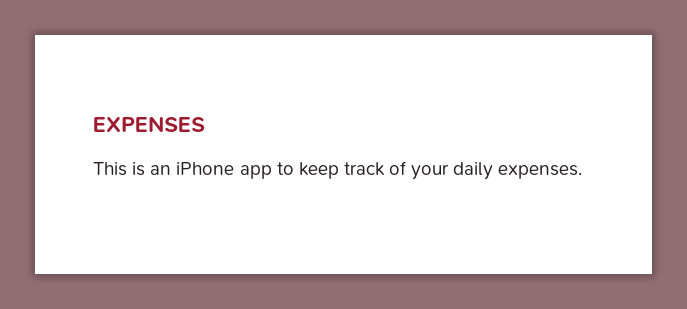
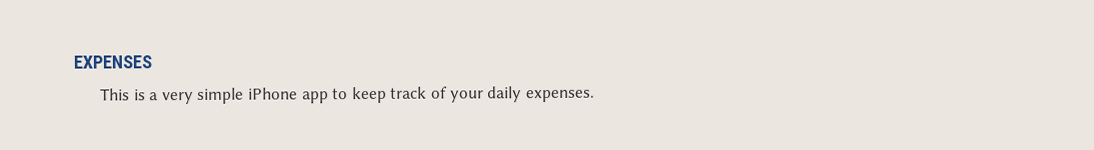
[150,165,172,175] an -> [149,87,245,105] a very simple

